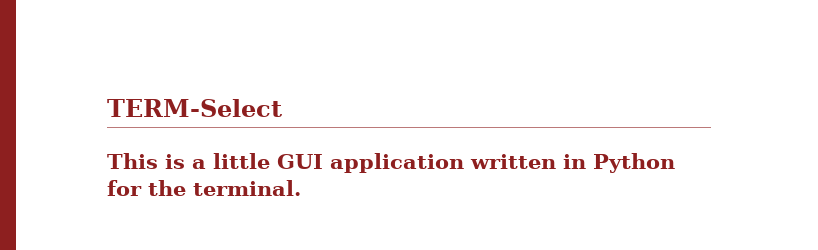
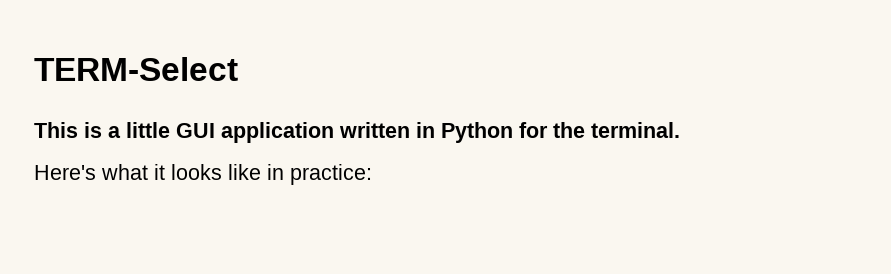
(301, 188) none -> [34,164,372,185] // Here's what it looks like in practice:

